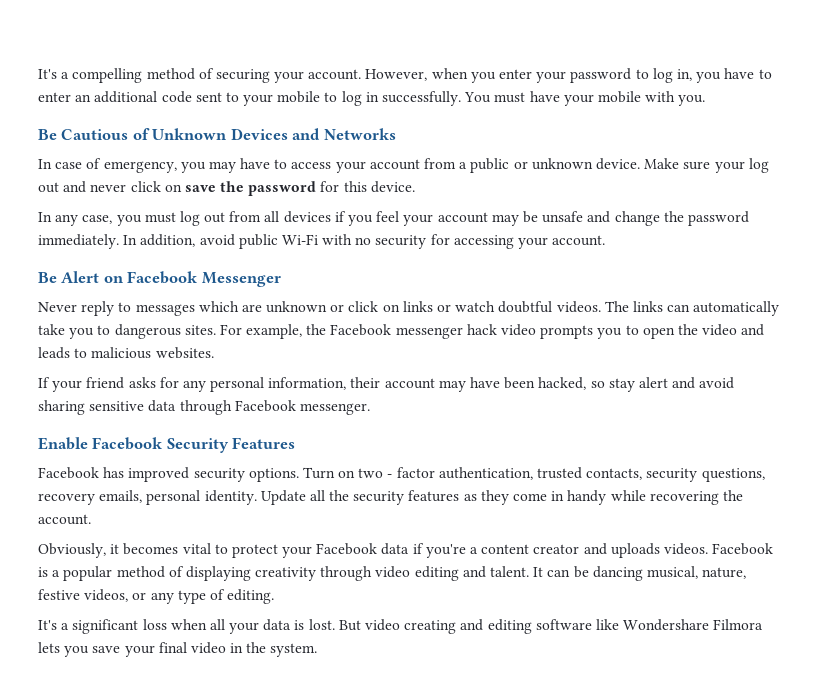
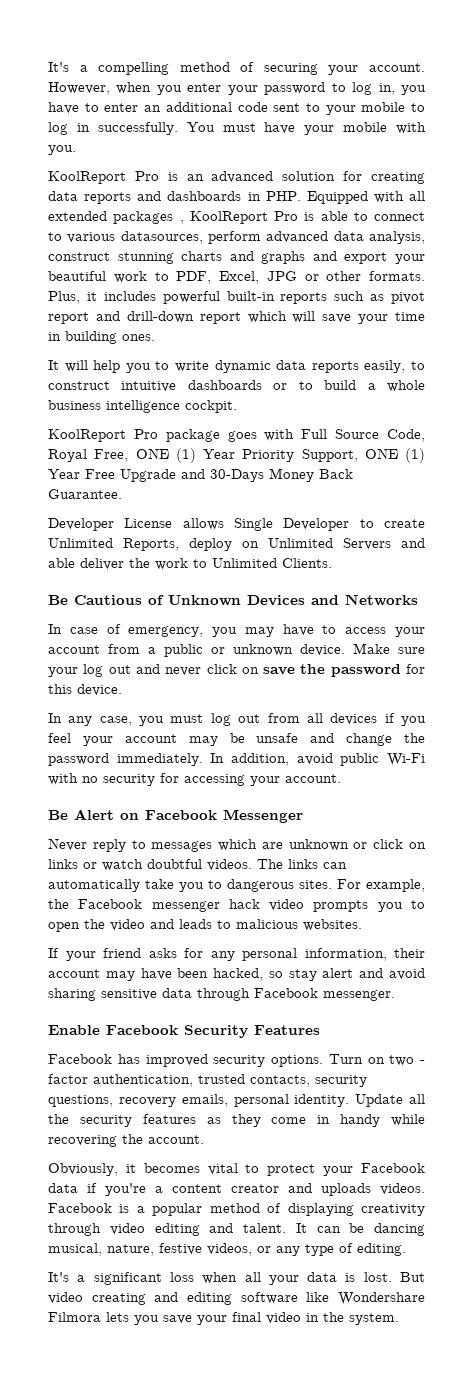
(706, 100) none -> [48,171,425,184] [48,191,425,204] [48,211,425,224] [48,231,425,244] [48,251,425,264] [48,271,425,284] [48,291,425,304] [48,311,425,324] [48,331,155,344] [48,360,426,373] [48,380,425,392] [48,400,237,413] [48,429,425,442] [48,448,425,463] [48,468,353,482] [48,489,122,499] [48,518,425,531] [48,538,425,551] [48,558,332,570] // KoolReport Pro is an advanced solution for creating data reports and dashboards in PHP. Equipped with all extended packages , KoolReport Pro is able to connect to various datasources, perform advanced data analysis, construct stunning charts and graphs and export your beautiful work to PDF, Excel, JPG or other formats. Plus, it includes powerful built-in reports such as pivot report and drill-down report which will save your time in building ones. // It will help you to write dynamic data reports easily, to construct intuitive dashboards or to build a whole business intelligence cockpit. // KoolReport Pro package goes with Full Source Code, Royal Free, ONE (1) Year Priority Support, ONE (1) Year Free Upgrade and 30-Days Money Back Guarantee. // Developer License allows Single Developer to create Unlimited Reports, deploy on Unlimited Servers and able deliver the work to Unlimited Clients.

